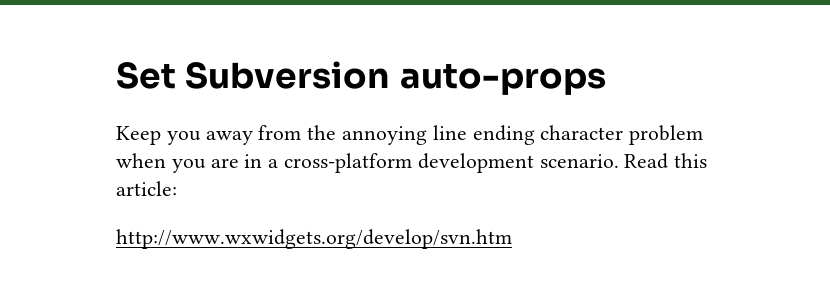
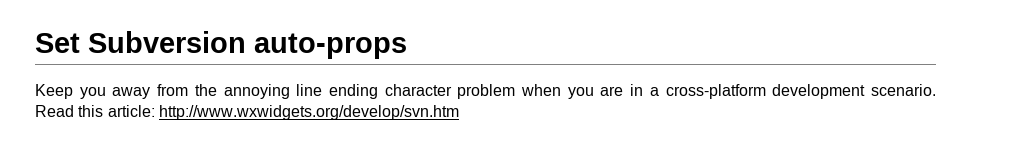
(177, 188) // -> (155, 111) none

